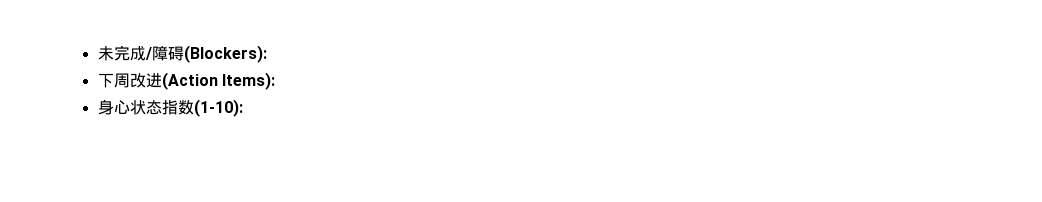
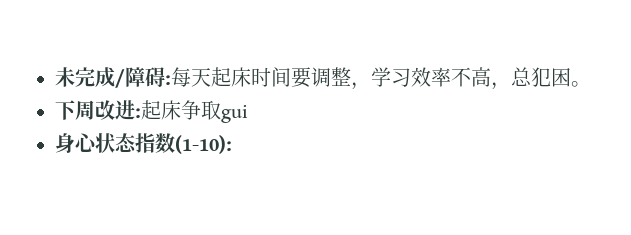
[183,45,267,63] [97,72,275,90] (Blockers): // 下周改进(Action Items): -> [165,67,591,90] [55,100,248,123] :每天起床时间要调整，学习效率不高，总犯困。 // 下周改进:起床争取gui

